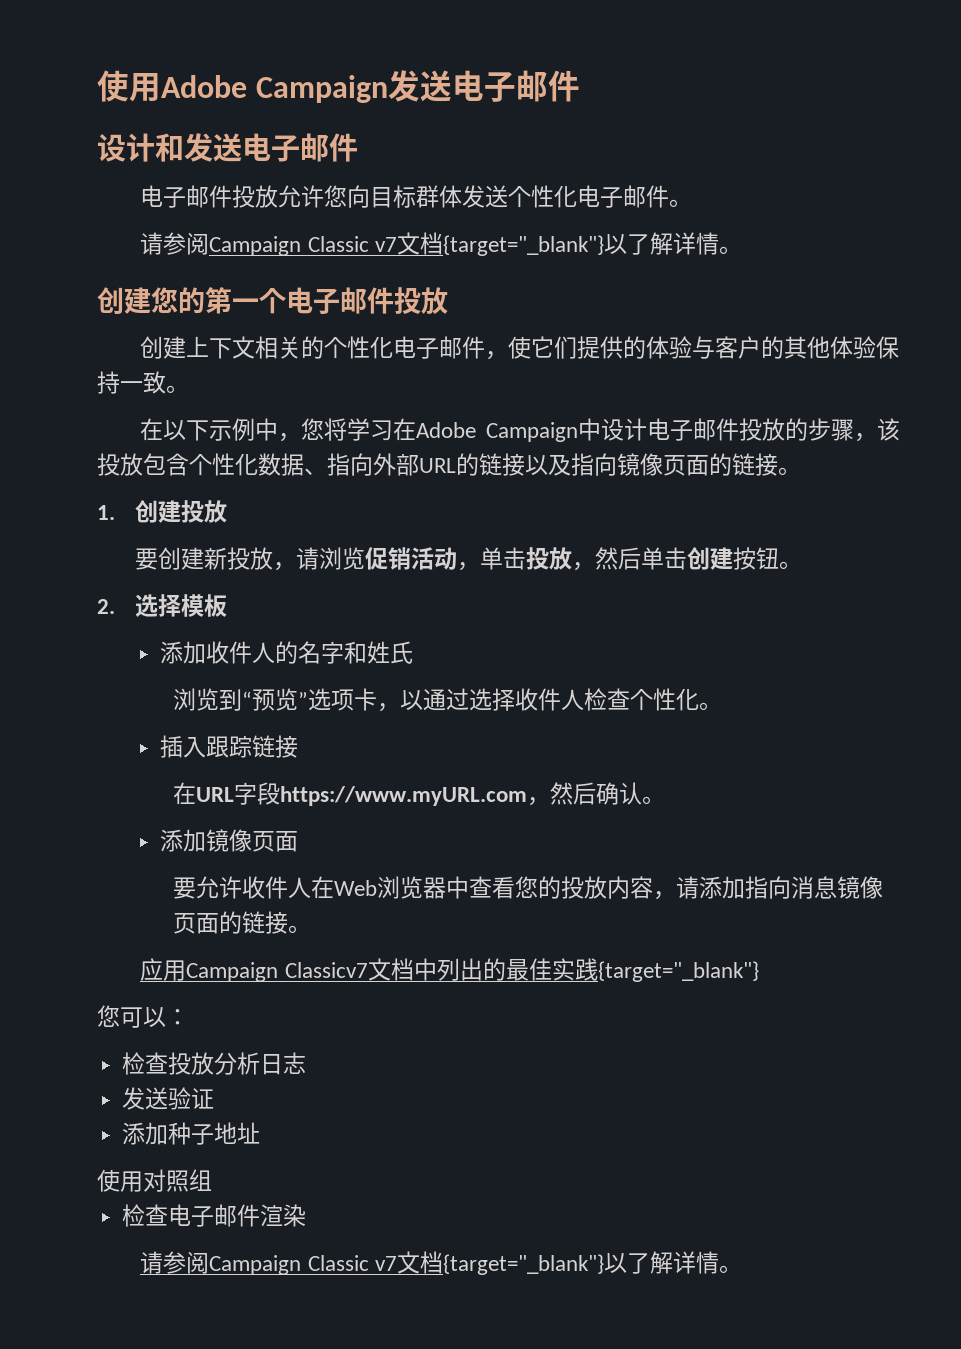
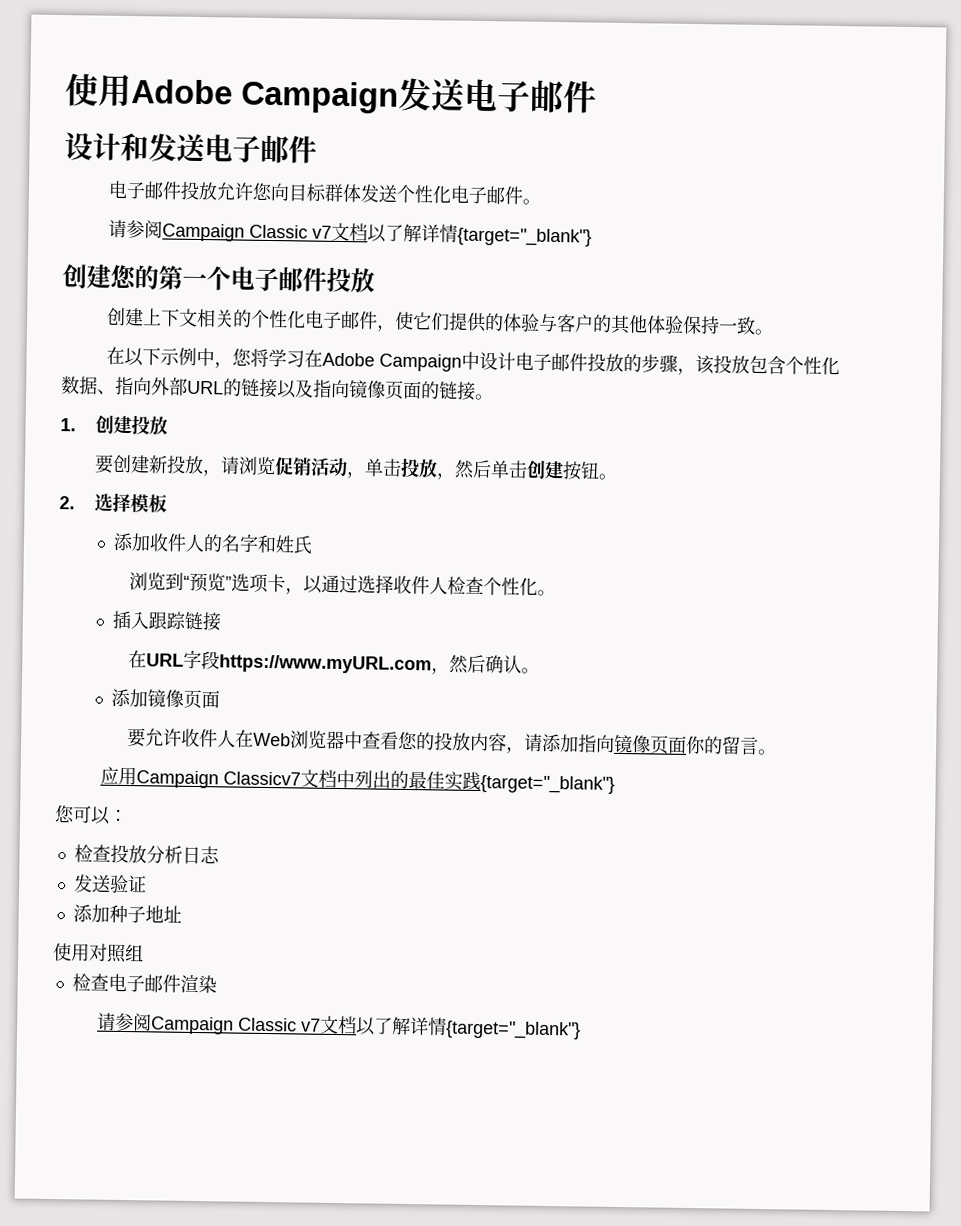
[442,232,742,256] {target="_blank"}以了解详情。 -> [366,223,592,247] 以了解详情{target="_blank"}
[791,876,884,899] [173,911,289,934] 消息镜像页面的链接 -> [613,734,759,755] 镜像页面你的留言
[442,1251,742,1275] {target="_blank"}以了解详情。 -> [355,1016,581,1040] 以了解详情{target="_blank"}

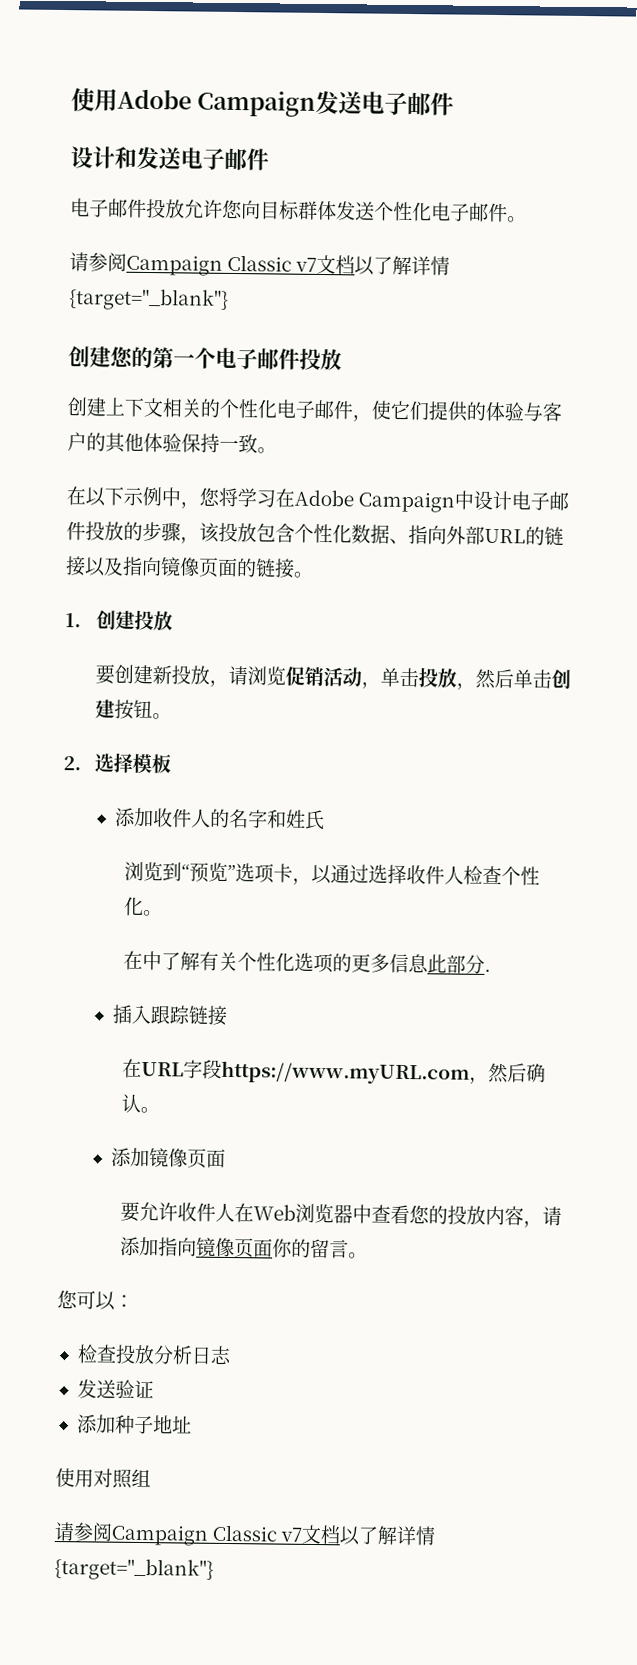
(556, 593) none -> [122,950,491,974] // 在中了解有关个性化选项的更多信息此部分.
[99,766,615,794] // 应用Campaign Classicv7文档中列出的最佳实践{target="_blank"} -> (368, 1255) none
[71,973,217,994] // 检查电子邮件渲染 -> (151, 1478) none

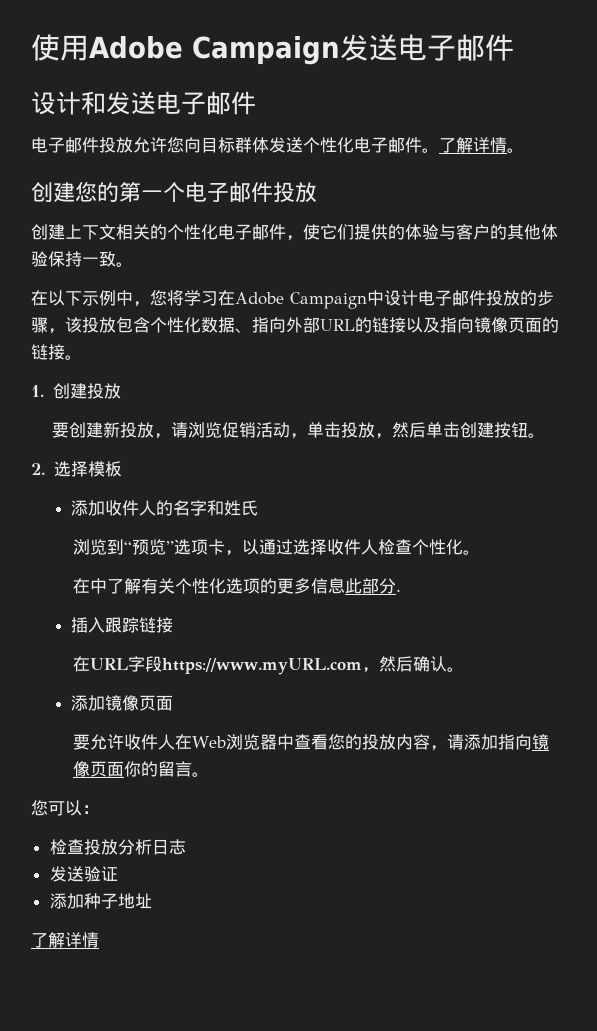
[69,252,451,276] [69,288,229,311] // 请参阅Campaign Classic v7文档以了解详情{target="_blank"} -> [439,137,524,153] 了解详情。
[55,1468,151,1489] [54,1522,437,1546] [54,1558,214,1581] 使用对照组 // 请参阅Campaign Classic v7文档以了解详情{target="_blank"} -> [31,932,99,948] 了解详情

